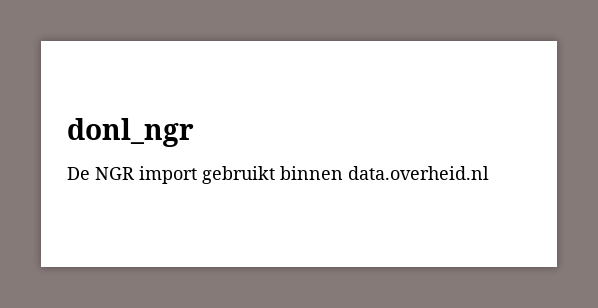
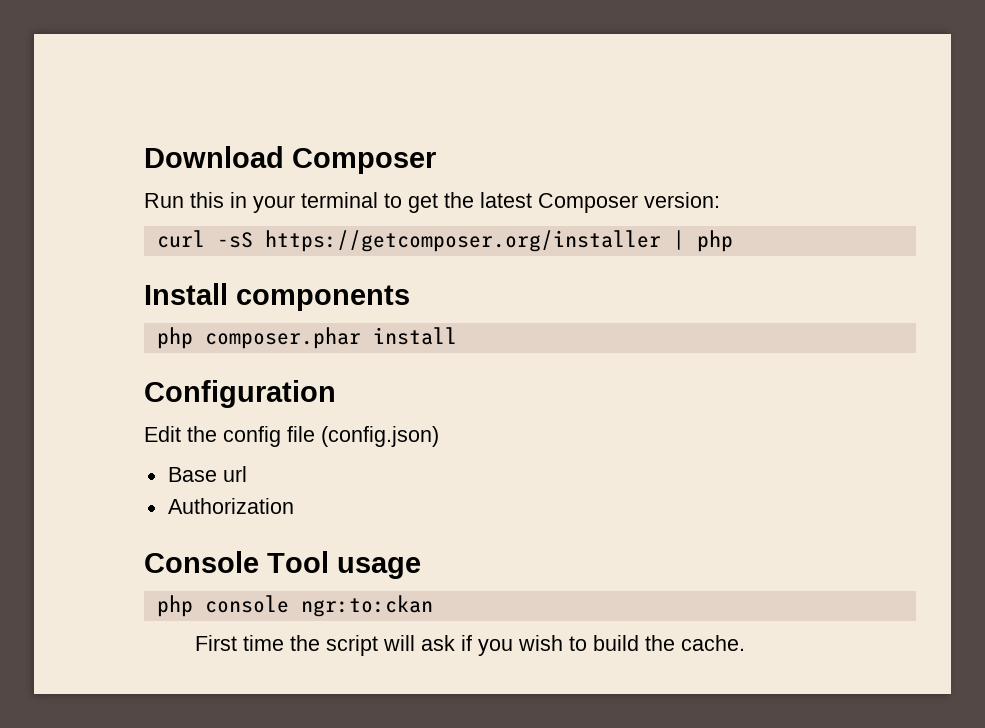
[67,118,194,147] [67,166,489,184] donl_ngr // De NGR import gebruikt binnen data.overheid.nl -> [144,146,436,174] [144,192,720,213] [156,230,733,252] [144,283,410,311] [156,327,457,349] [144,380,336,408] [144,426,439,447] [167,466,247,482] [167,498,294,514] [144,551,421,579] [156,595,433,617] [194,635,745,656] Download Composer // Run this in your terminal to get the latest Composer version: // curl -sS https://getcomposer.org/installer | php // Install components // php composer.phar install // Configuration // Edit the config file (config.json) // Base url // Authorization // Console Tool usage // php console ngr:to:ckan // First time the script will ask if you wish to build the cache.

